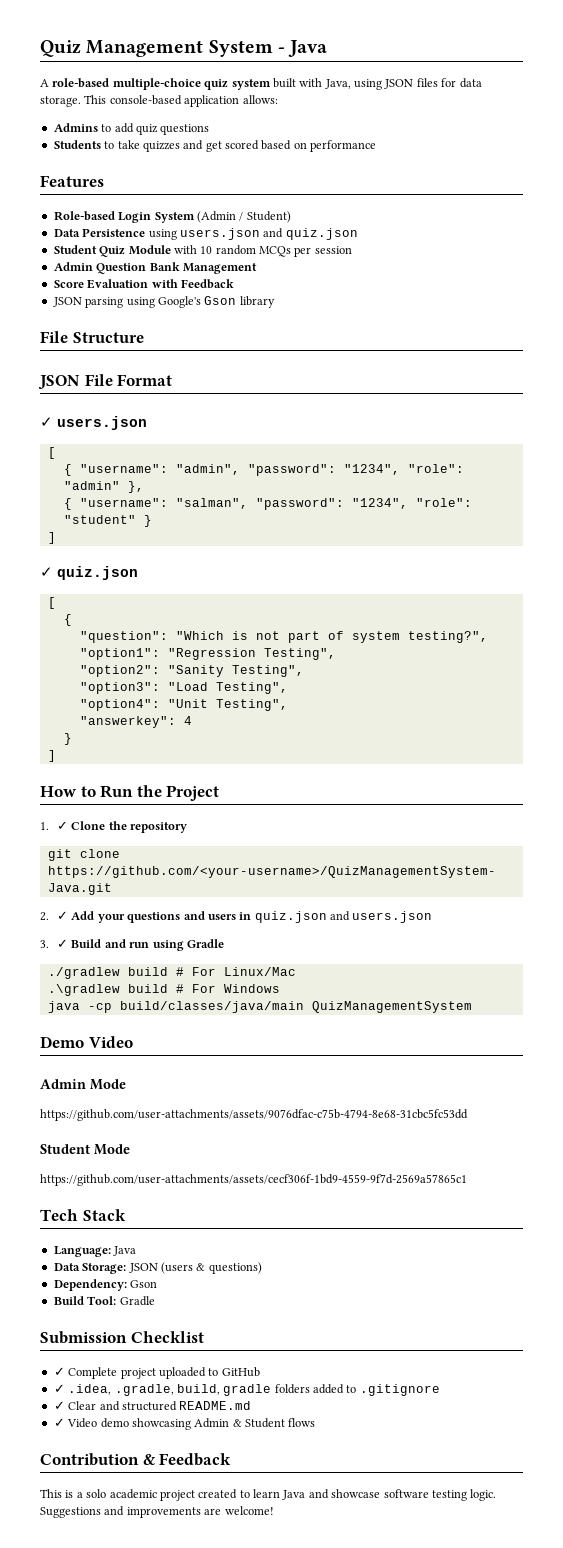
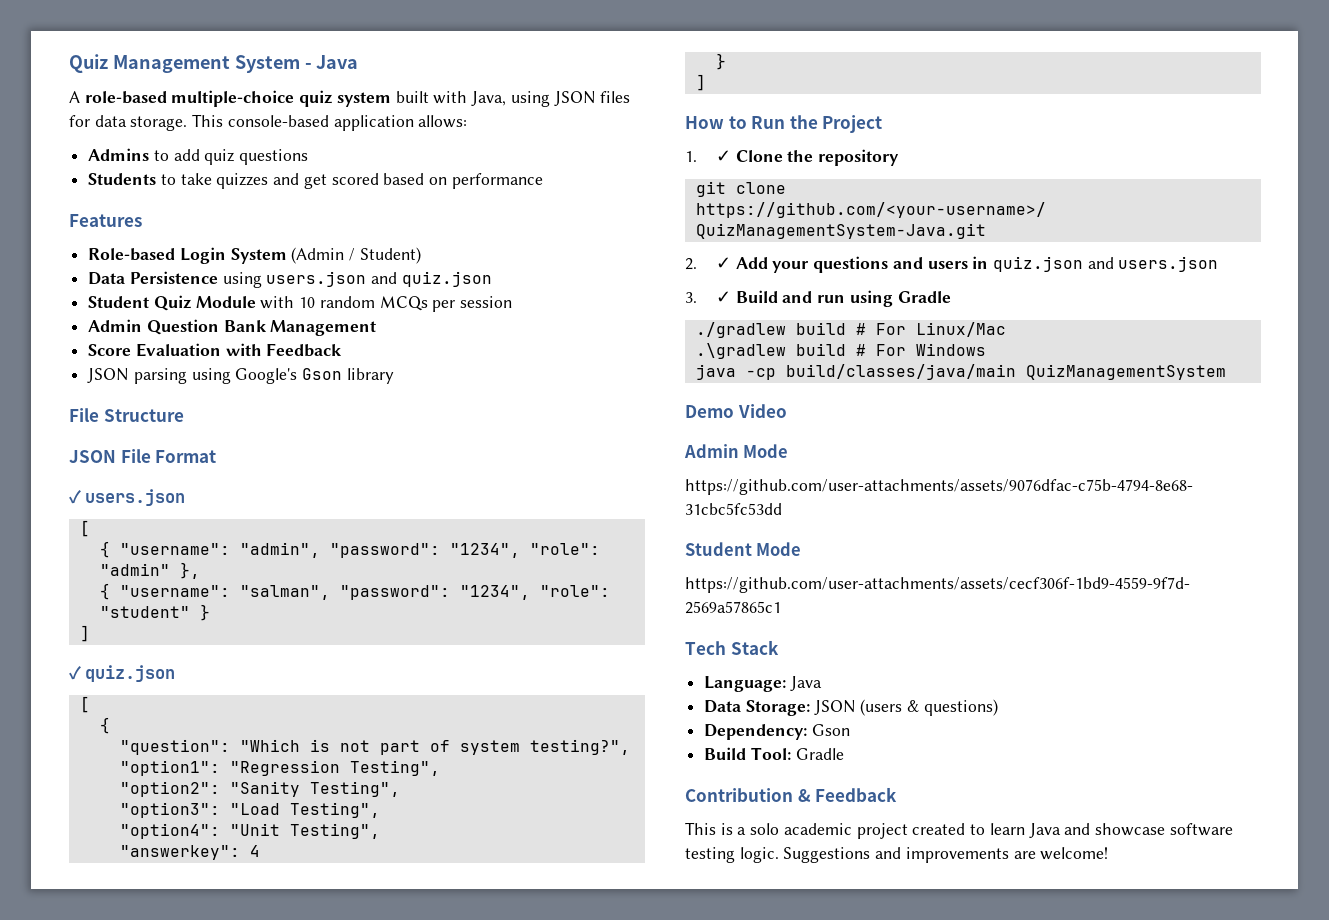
[40,1331,204,1344] [53,1367,260,1379] [53,1384,440,1396] [53,1401,252,1411] [53,1418,316,1430] // Submission Checklist // ✓ Complete project uploaded to GitHub // ✓ .idea, .gradle, build, gradle folders added to .gitignore // ✓ Clear and structured README.md // ✓ Video demo showcasing Admin & Student flows -> (844, 754) none

